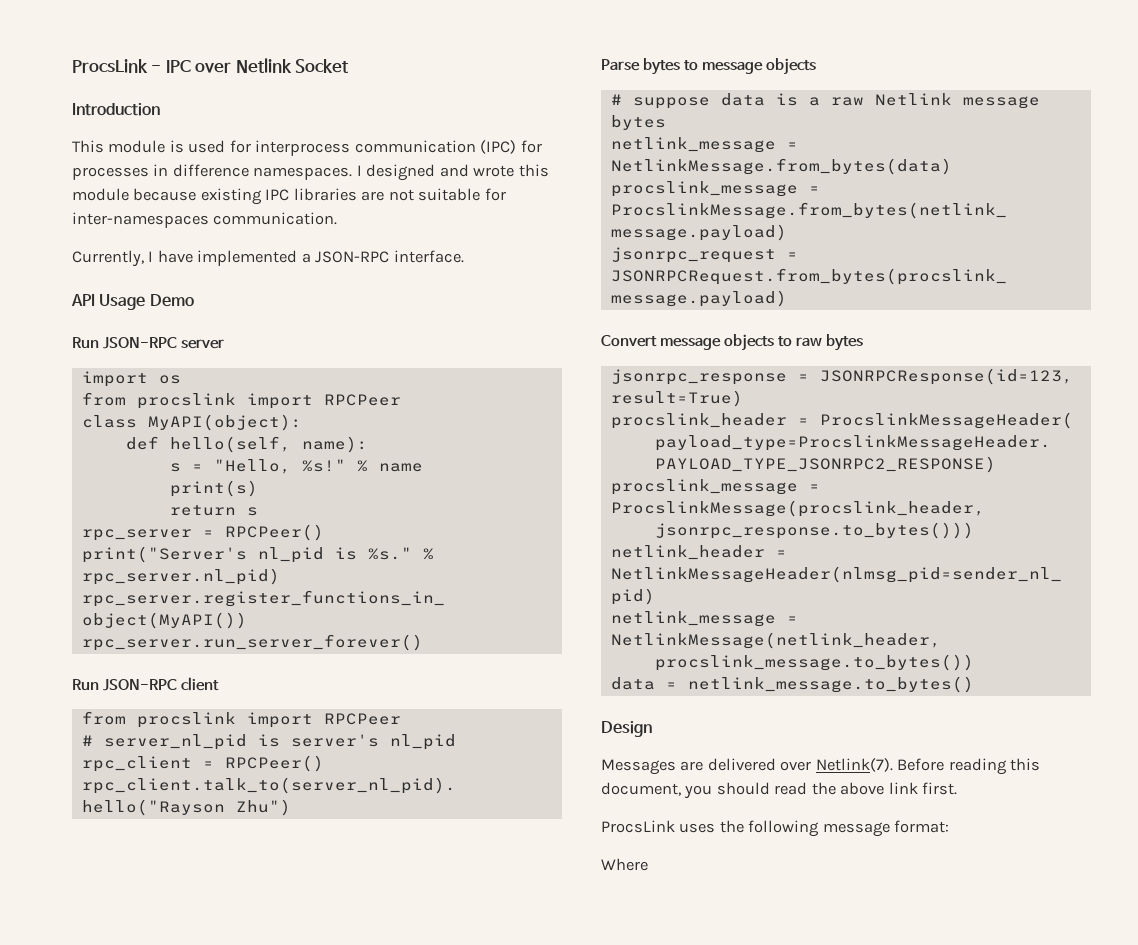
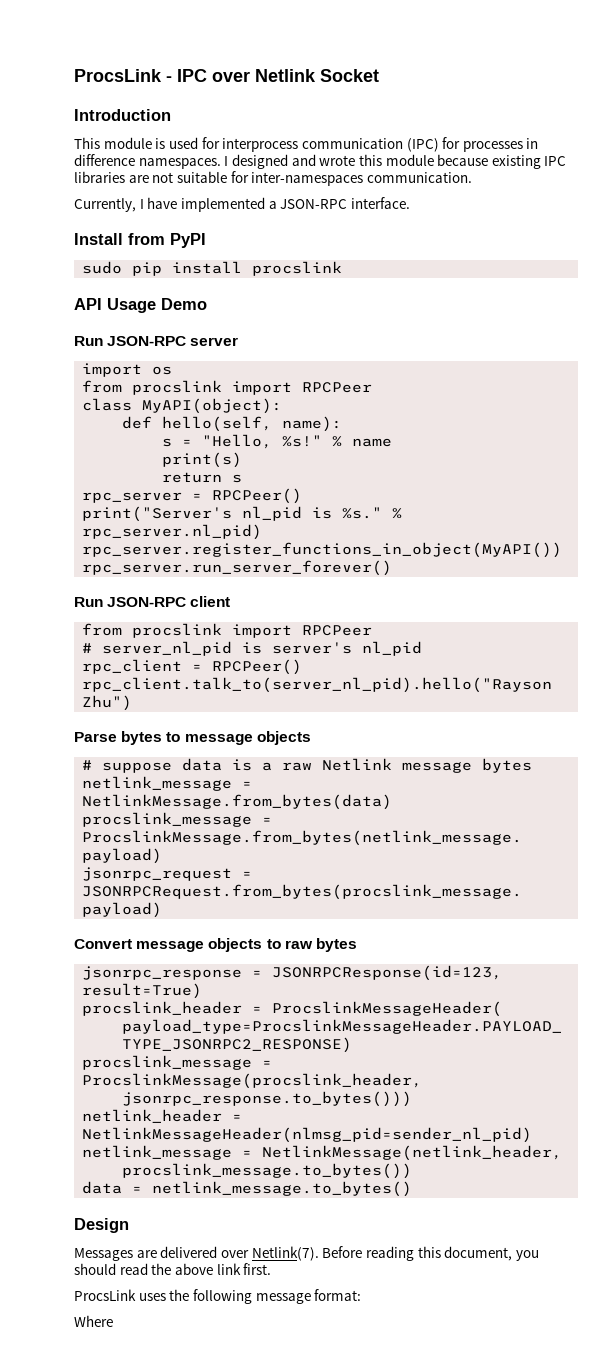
(464, 256) none -> [74,233,206,248] [82,261,343,276] // Install from PyPI // sudo pip install procslink

